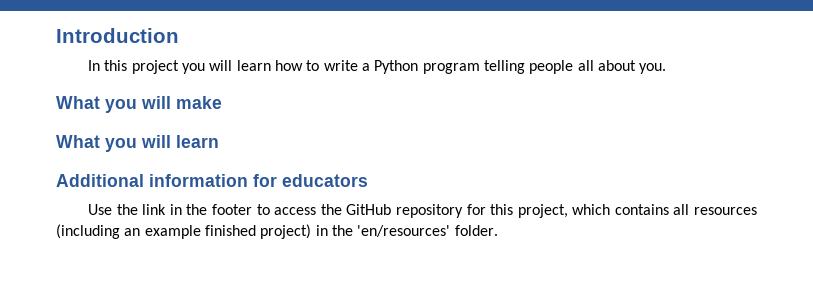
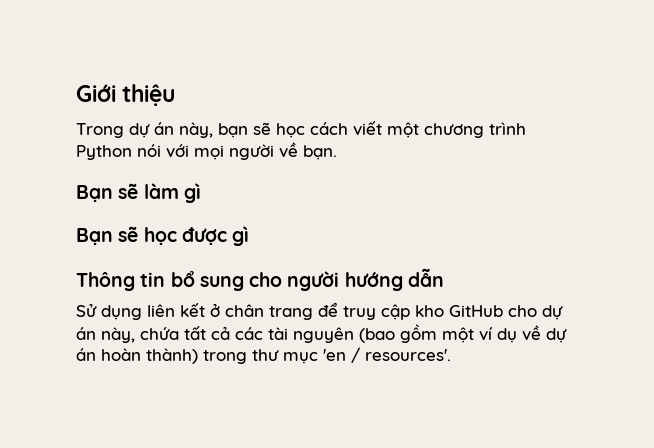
[56,28,179,43] [88,60,667,74] [56,96,222,113] [56,135,219,152] [56,174,368,187] [88,204,757,218] [56,224,498,239] Introduction // In this project you will learn how to write a Python program telling people all about you. // What you will make // What you will learn // Additional information for educators // Use the link in the footer to access the GitHub repository for this project, which contains all resources (including an example finished project) in the 'en/resources' folder. -> [76,84,177,106] [76,121,526,138] [76,142,337,160] [76,183,201,203] [76,226,250,246] [76,268,444,291] [76,302,563,320] [76,324,567,343] [76,347,451,364] Giới thiệu // Trong dự án này, bạn sẽ học cách viết một chương trình Python nói với mọi người về bạn. // Bạn sẽ làm gì // Bạn sẽ học được gì // Thông tin bổ sung cho người hướng dẫn // Sử dụng liên kết ở chân trang để truy cập kho GitHub cho dự án này, chứa tất cả các tài nguyên (bao gồm một ví dụ về dự án hoàn thành) trong thư mục 'en / resources'.

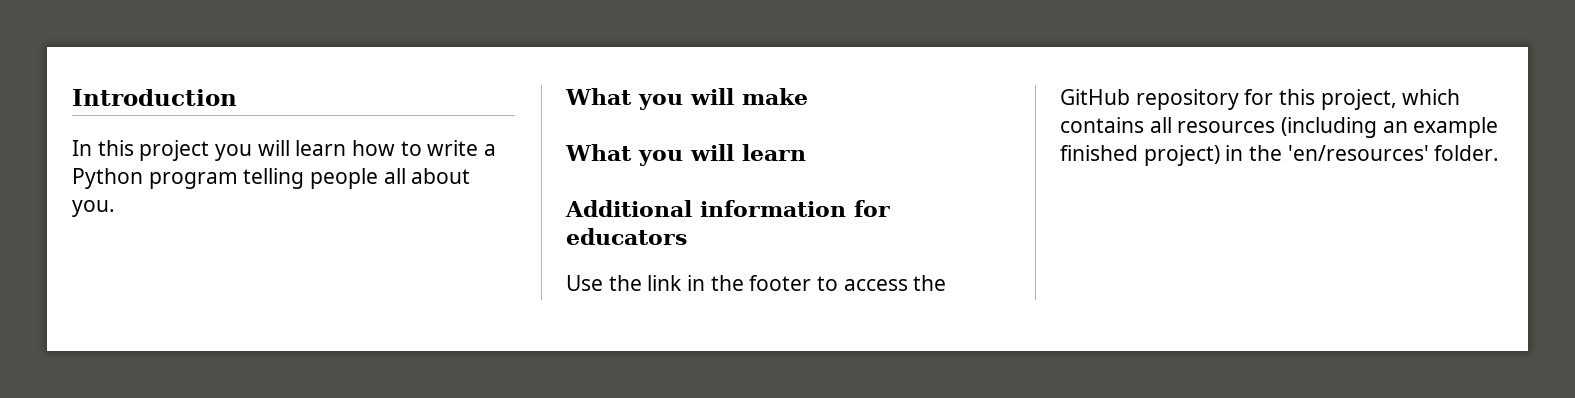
[76,84,177,106] [76,121,526,138] [76,142,337,160] [76,183,201,203] [76,226,250,246] [76,268,444,291] [76,302,563,320] [76,324,567,343] [76,347,451,364] Giới thiệu // Trong dự án này, bạn sẽ học cách viết một chương trình Python nói với mọi người về bạn. // Bạn sẽ làm gì // Bạn sẽ học được gì // Thông tin bổ sung cho người hướng dẫn // Sử dụng liên kết ở chân trang để truy cập kho GitHub cho dự án này, chứa tất cả các tài nguyên (bao gồm một ví dụ về dự án hoàn thành) trong thư mục 'en / resources'. -> [72,89,237,106] [72,140,497,161] [72,168,471,189] [72,200,115,217] [565,88,808,110] [565,144,806,166] [565,200,890,217] [566,228,687,245] [566,275,947,291] [1060,89,1461,110] [1060,117,1499,138] [1060,145,1500,166] Introduction // In this project you will learn how to write a Python program telling people all about you. // What you will make // What you will learn // Additional information for educators // Use the link in the footer to access the GitHub repository for this project, which contains all resources (including an example finished project) in the 'en/resources' folder.

